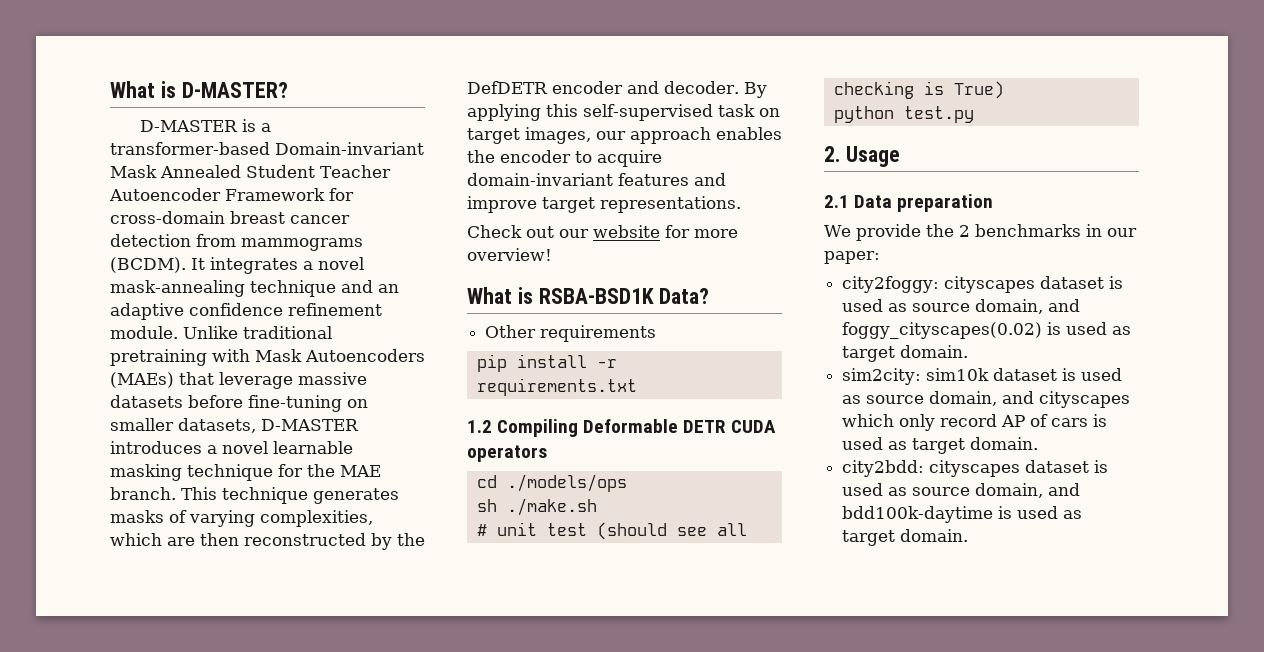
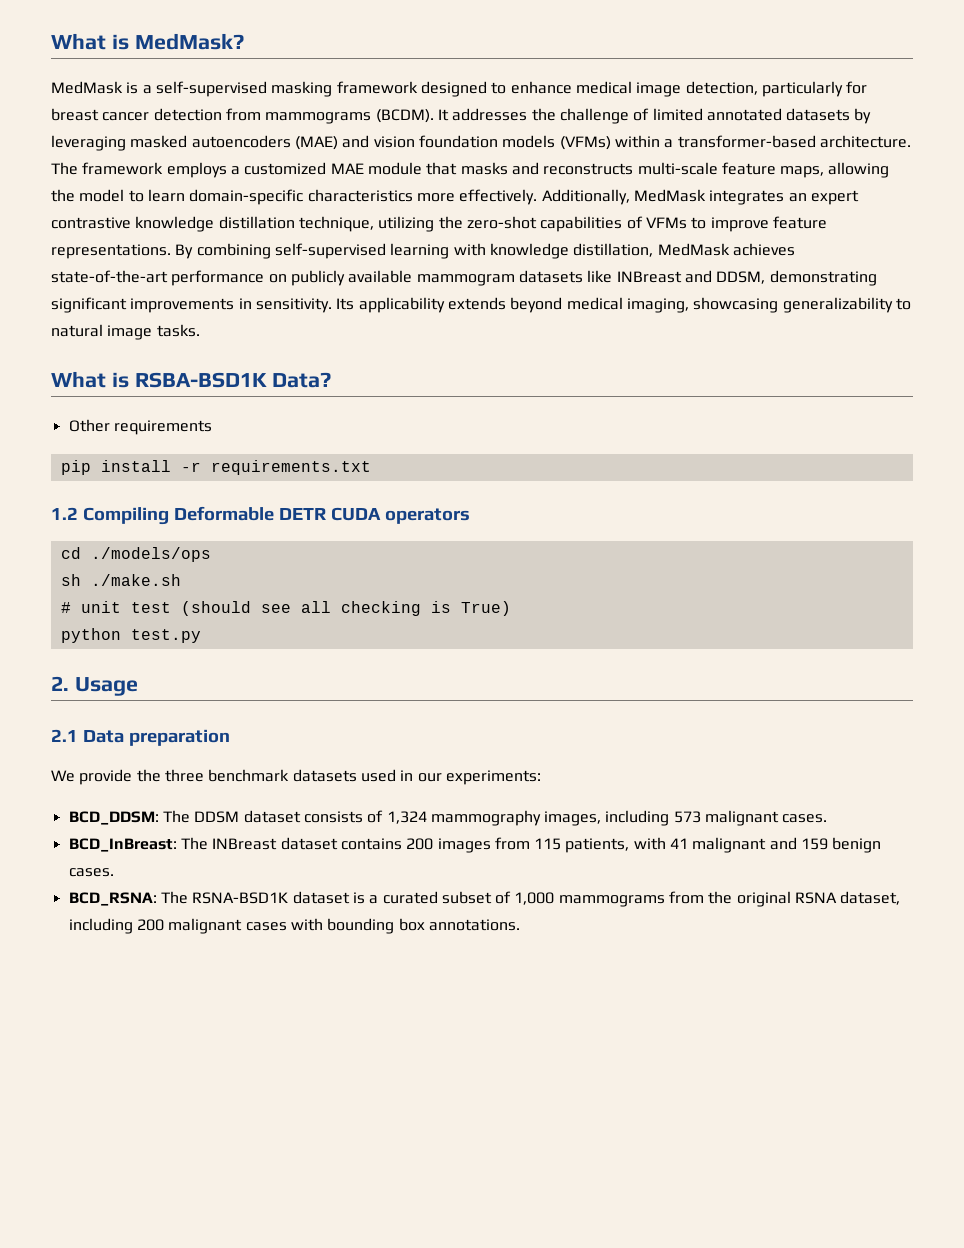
[110,81,288,98] [139,119,271,132] [110,142,424,155] [110,165,391,178] [109,188,354,201] [110,211,225,224] What is D-MASTER? // D-MASTER is a transformer-based Domain-invariant Mask Annealed Student Teacher Autoencoder Framework for cross-domain -> [51,33,244,50] [51,81,868,97] What is MedMask? // MedMask is a self-supervised masking framework designed to enhance medical image detection, particularly for
[210,257,364,274] [110,280,399,297] [110,303,382,320] [110,326,332,339] [110,349,425,366] [110,372,367,389] [110,395,368,412] [110,418,359,433] [110,441,353,454] [110,464,381,481] [110,487,399,504] [110,510,373,527] [110,533,425,550] [467,81,767,98] [467,104,780,121] [467,127,782,144] [467,150,662,167] [467,173,726,186] [467,196,741,213] [467,225,738,238] [467,248,552,261] integrates a novel mask-annealing technique and an adaptive confidence refinement module. Unlike traditional pretraining with Mask Autoencoders (MAEs) that leverage massive datasets before fine-tuning on smaller datasets, D-MASTER introduces a novel learnable masking technique for the MAE branch. This technique generates masks of varying complexities, which are then reconstructed by the DefDETR encoder and decoder. By applying this self-supervised task on target images, our approach enables the encoder to acquire domain-invariant features and improve target representations. // Check out our website for more overview! -> [452,108,872,124] [51,135,911,151] [51,162,890,178] [51,189,859,205] [51,216,827,232] [51,243,795,259] [51,270,877,286] [51,297,911,313] [51,324,200,340] addresses the challenge of limited annotated datasets by leveraging masked autoencoders (MAE) and vision foundation models (VFMs) within a transformer-based architecture. The framework employs a customized MAE module that masks and reconstructs multi-scale feature maps, allowing the model to learn domain-specific characteristics more effectively. Additionally, MedMask integrates an expert contrastive knowledge distillation technique, utilizing the zero-shot capabilities of VFMs to improve feature representations. By combining self-supervised learning with knowledge distillation, MedMask achieves state-of-the-art performance on publicly available mammogram datasets like INBreast and DDSM, demonstrating significant improvements in sensitivity. Its applicability extends beyond medical imaging, showcasing generalizability to natural image tasks.
[958,224,1137,237] [824,251,880,264] [842,276,1124,293] [842,299,1081,314] [842,322,1132,339] [842,345,969,362] [842,368,1123,385] [842,391,1131,408] [842,414,1108,431] [842,437,1039,454] [842,460,1109,477] [842,483,1081,498] [842,506,1083,523] [842,529,969,546] 2 benchmarks in our paper: // city2foggy: cityscapes dataset is used as source domain, and foggy_cityscapes(0.02) is used as target domain. // sim2city: sim10k dataset is used as source domain, and cityscapes which only record AP of cars is used as target domain. // city2bdd: cityscapes dataset is used as source domain, and bdd100k-daytime is used as target domain. -> [164,769,541,785] [68,810,828,826] [68,837,882,853] [68,868,114,877] [68,891,901,907] [68,918,520,934] three benchmark datasets used in our experiments: // BCD_DDSM: The DDSM dataset consists of 1,324 mammography images, including 573 malignant cases. // BCD_InBreast: The INBreast dataset contains 200 images from 115 patients, with 41 malignant and 159 benign cases. // BCD_RSNA: The RSNA-BSD1K dataset is a curated subset of 1,000 mammograms from the original RSNA dataset, including 200 malignant cases with bounding box annotations.

